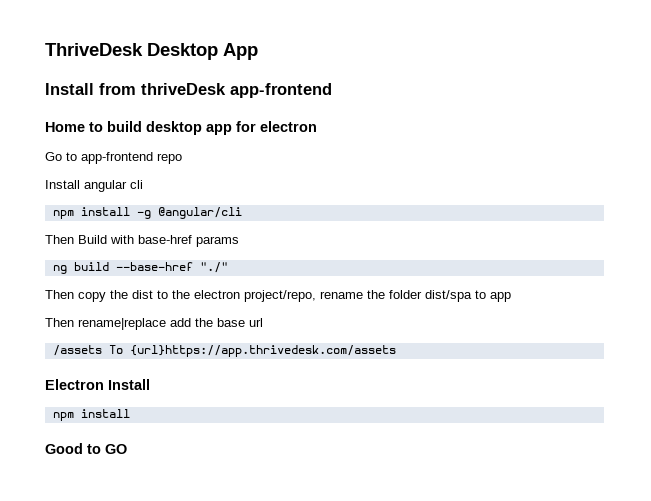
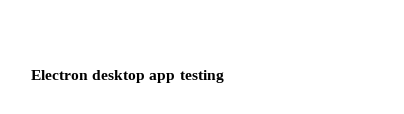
[45,43,258,60] [45,83,332,98] [45,121,317,135] [45,152,182,164] [45,180,143,192] [52,207,242,219] [45,235,239,247] [52,262,228,274] [45,290,511,302] [45,318,263,330] [52,345,396,357] [45,379,150,390] [52,409,130,421] [45,443,127,454] ThriveDesk Desktop App // Install from thriveDesk app-frontend // Home to build desktop app for electron // Go to app-frontend repo // Install angular cli // npm install -g @angular/cli // Then Build with base-href params // ng build --base-href "./" // Then copy the dist to the electron project/repo, rename the folder dist/spa to app // Then rename|replace add the base url // /assets To {url}https://app.thrivedesk.com/assets // Electron Install // npm install // Good to GO -> [31,70,224,83] Electron desktop app testing

